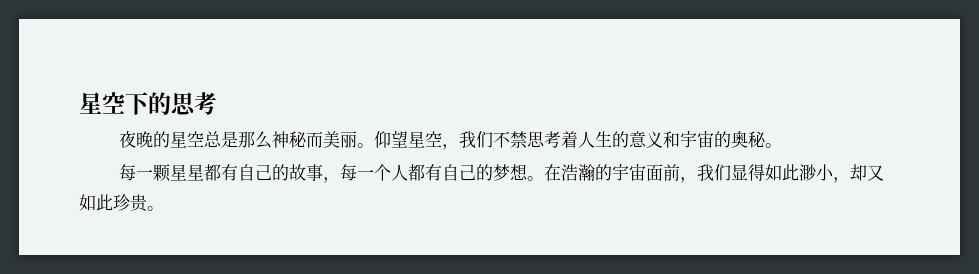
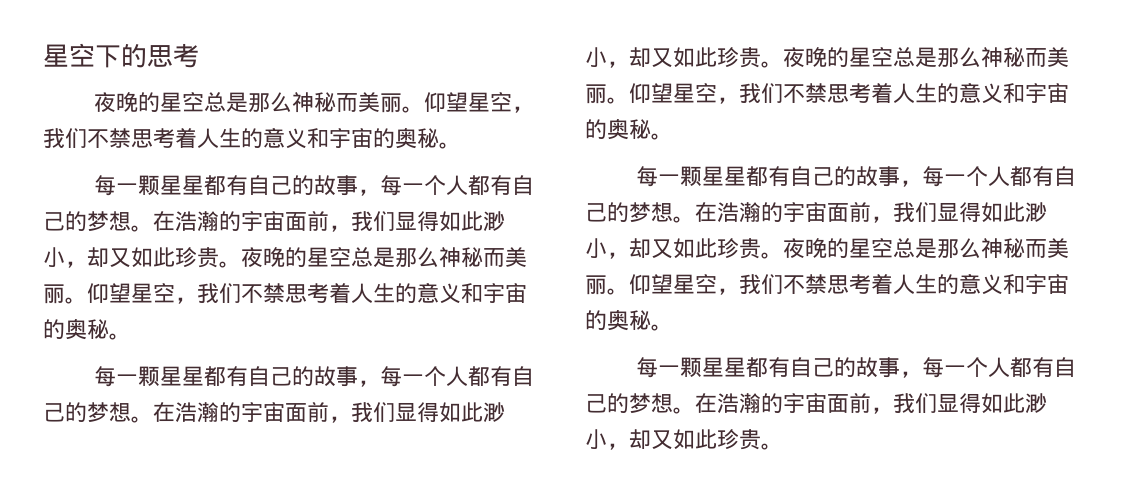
(782, 145) none -> [94,175,535,196] [43,210,505,232] [43,247,527,268] [43,282,527,304] [43,318,131,340] [94,366,535,387] [43,401,505,423] [585,47,1069,68] [585,82,1069,104] [585,118,673,140] [636,166,1077,187] [585,201,1047,223] [585,238,1069,259] [585,273,1069,295] [585,309,673,331] // 每一颗星星都有自己的故事，每一个人都有自己的梦想。在浩瀚的宇宙面前，我们显得如此渺小，却又如此珍贵。夜晚的星空总是那么神秘而美丽。仰望星空，我们不禁思考着人生的意义和宇宙的奥秘。 // 每一颗星星都有自己的故事，每一个人都有自己的梦想。在浩瀚的宇宙面前，我们显得如此渺小，却又如此珍贵。夜晚的星空总是那么神秘而美丽。仰望星空，我们不禁思考着人生的意义和宇宙的奥秘。 // 每一颗星星都有自己的故事，每一个人都有自己的梦想。在浩瀚的宇宙面前，我们显得如此渺小，却又如此珍贵。夜晚的星空总是那么神秘而美丽。仰望星空，我们不禁思考着人生的意义和宇宙的奥秘。

